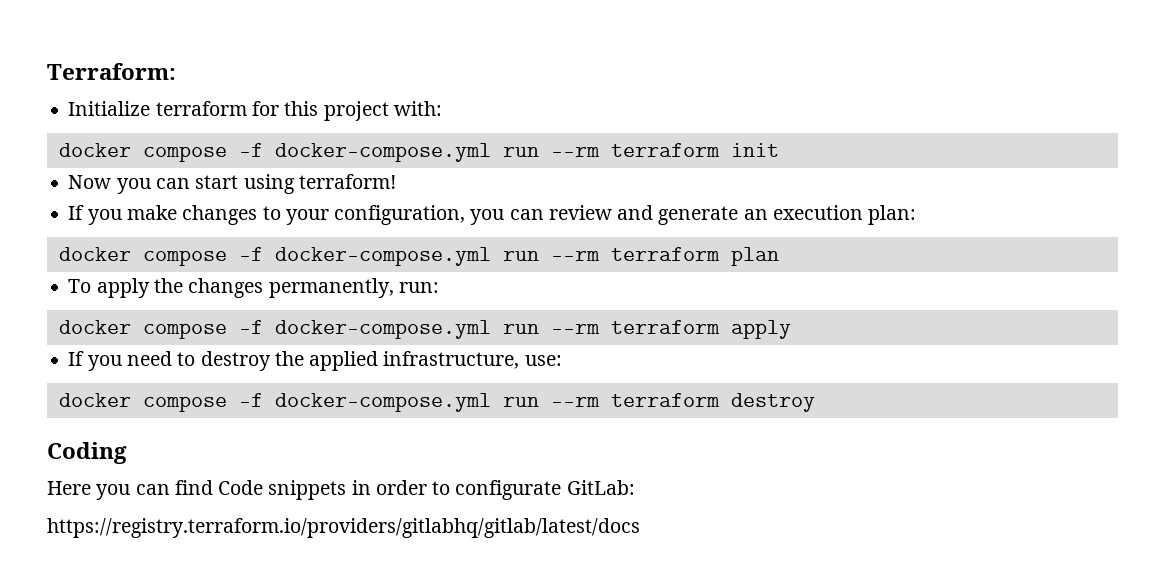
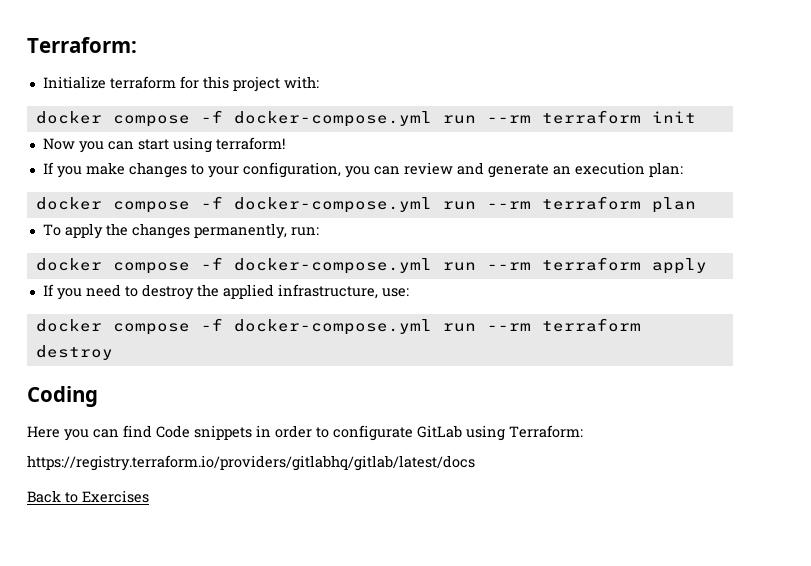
[566,480,635,495] [47,518,640,538] GitLab: // https://registry.terraform.io/providers/gitlabhq/gitlab/latest/docs -> [417,425,583,441] [27,455,475,471] [27,490,149,503] GitLab using Terraform: // https://registry.terraform.io/providers/gitlabhq/gitlab/latest/docs // Back to Exercises

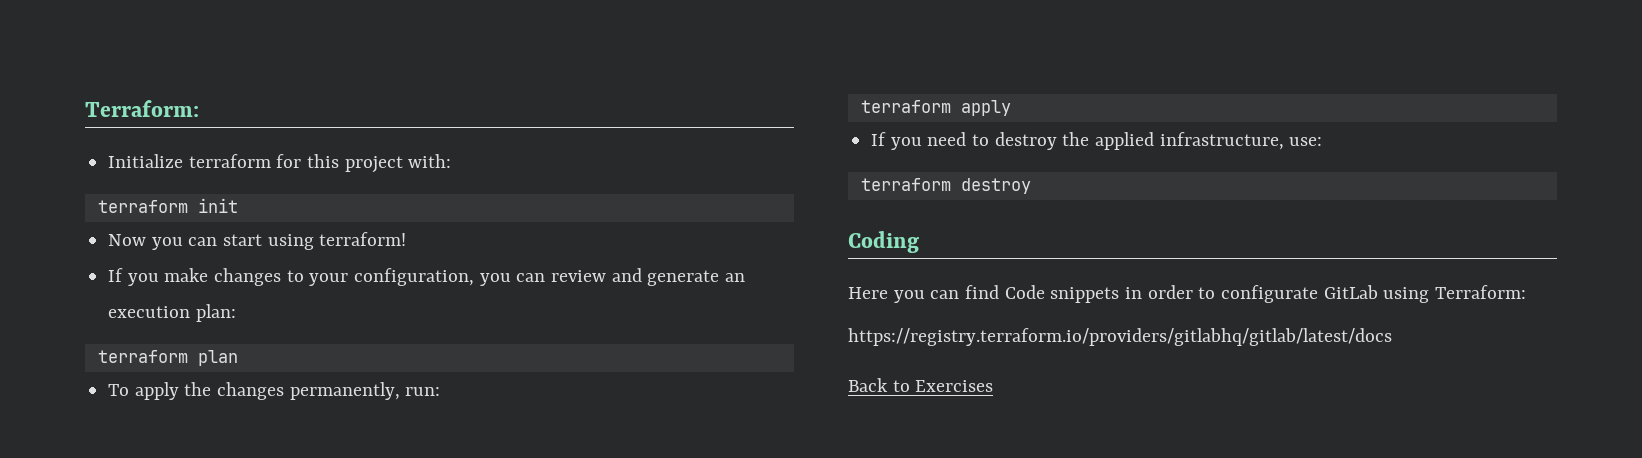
[35,110,531,127] docker compose -f docker-compose.yml run --rm -> (452, 161) none
[35,196,531,213] docker compose -f docker-compose.yml run --rm -> (236, 313) none
[35,257,531,274] docker compose -f docker-compose.yml run --rm -> (441, 391) none
[35,318,531,335] docker compose -f docker-compose.yml run --rm -> (1323, 141) none

